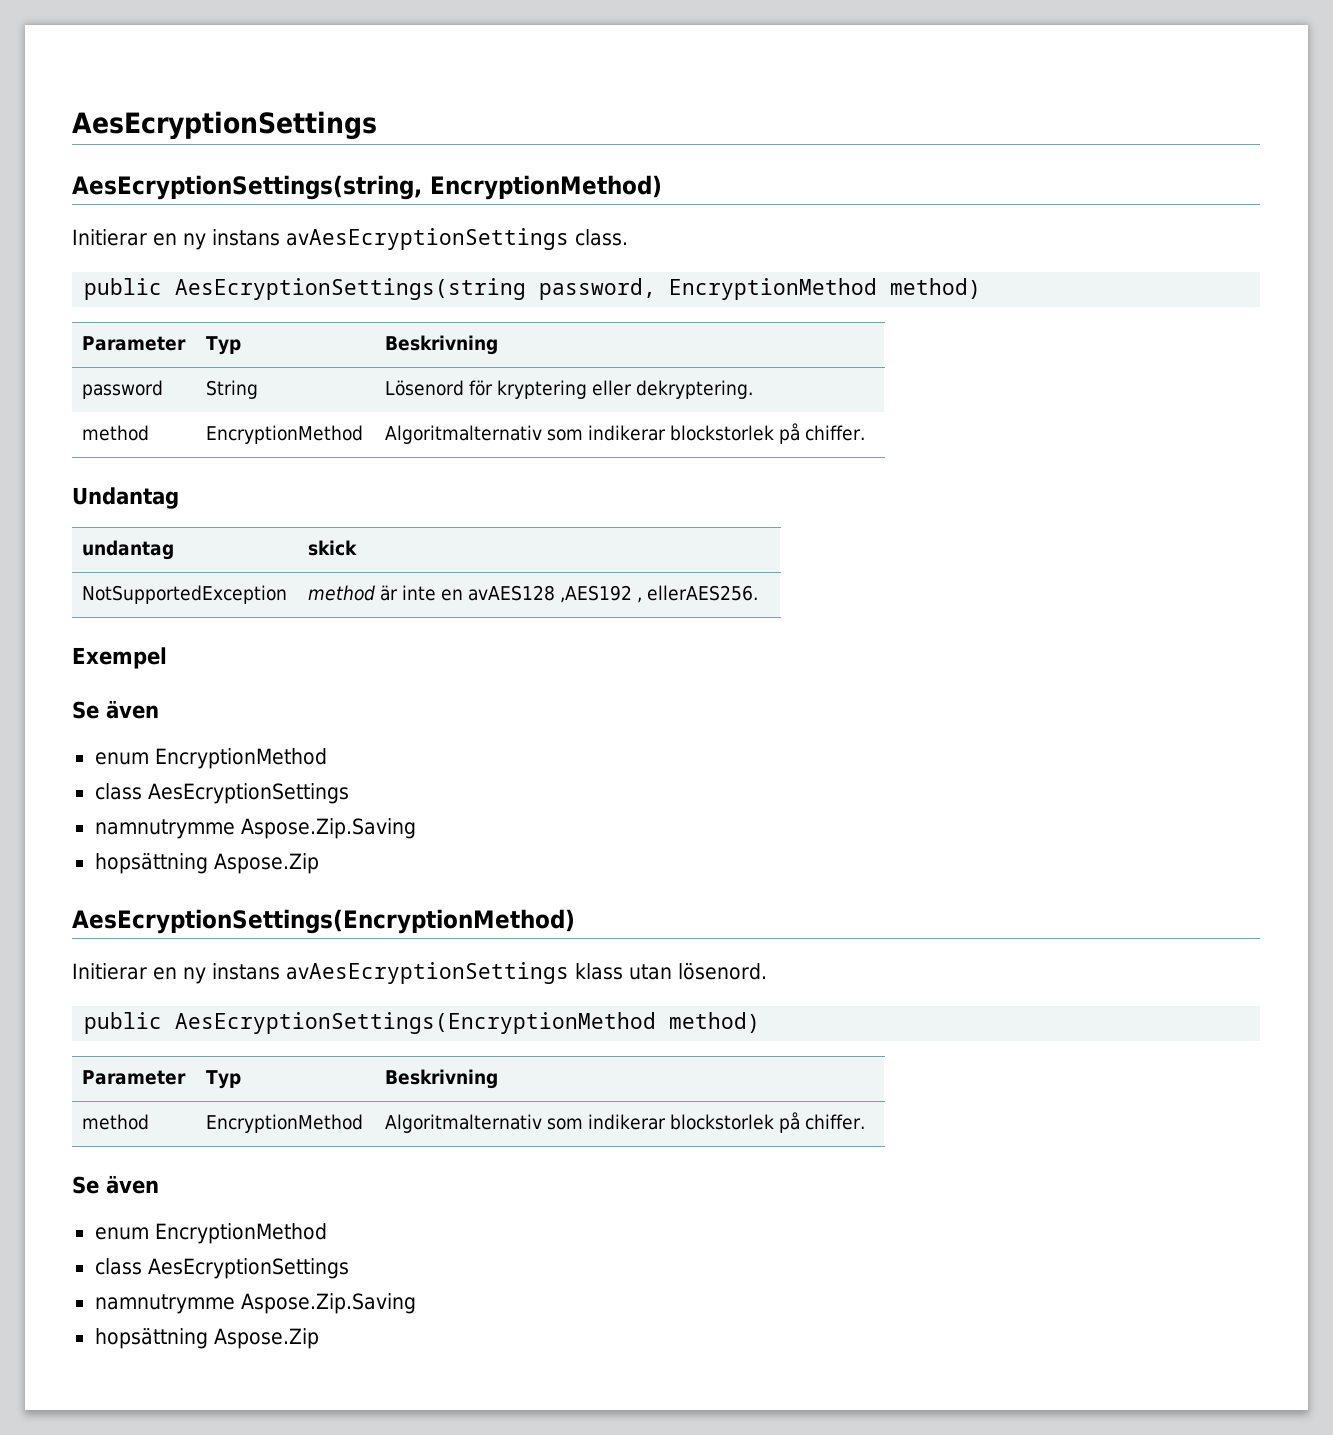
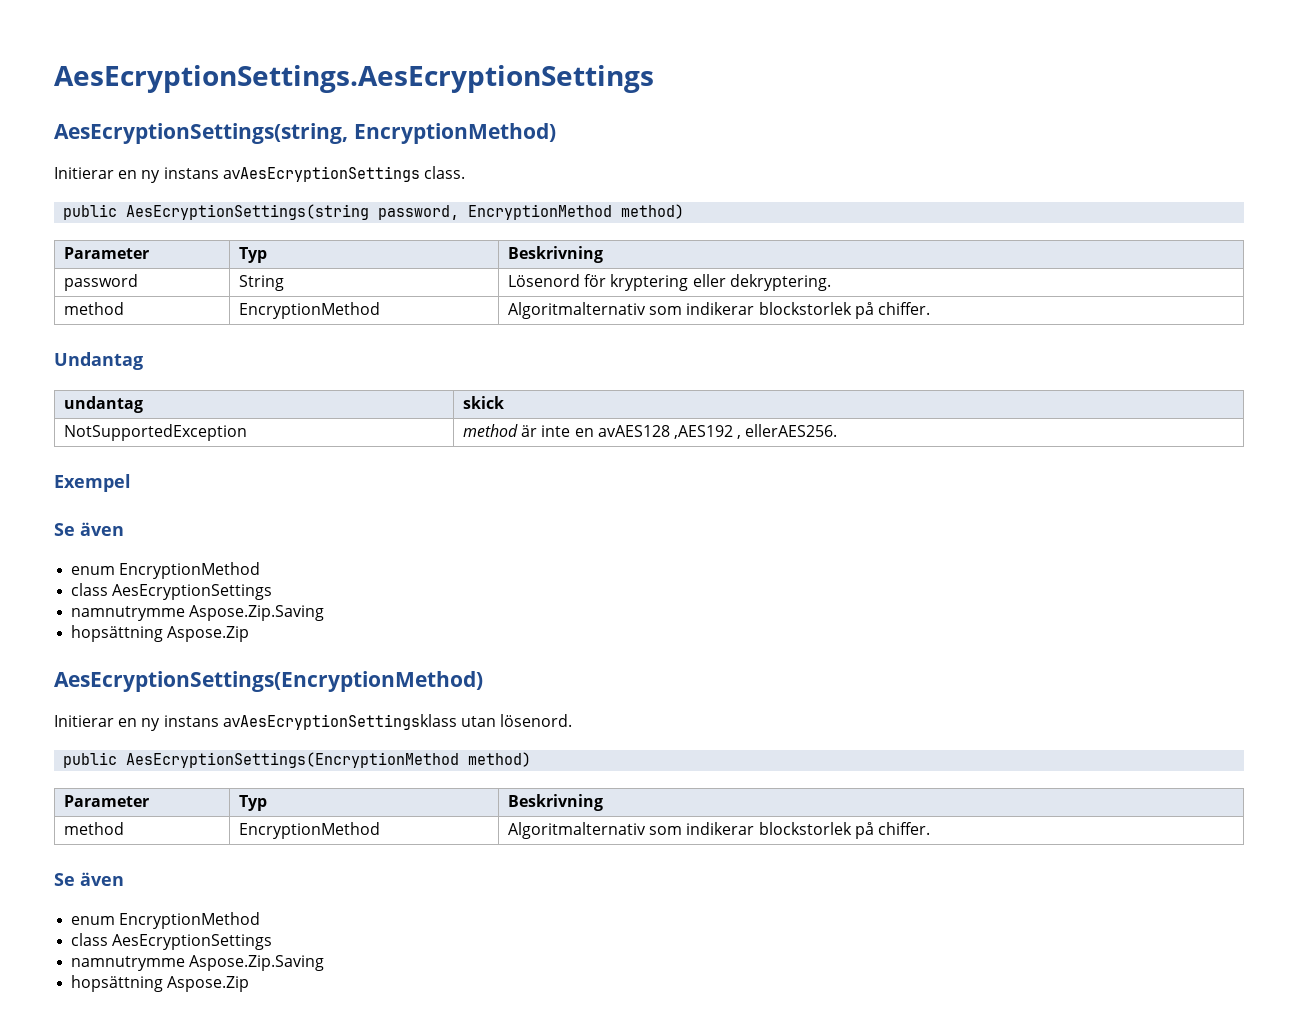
[72,111,377,140] AesEcryptionSettings -> [54,65,654,93] AesEcryptionSettings.AesEcryptionSettings
[286,962,623,984] avAesEcryptionSettings klass -> [222,714,457,730] avAesEcryptionSettingsklass

